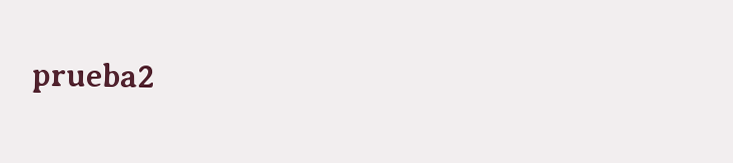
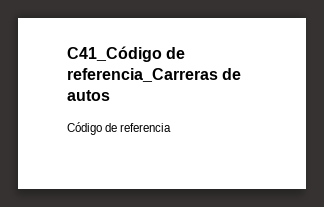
[31,61,156,95] prueba2 -> [67,46,186,62] [67,68,242,82] [67,90,110,101] [67,122,172,135] C41_Código de referencia_Carreras de autos // Código de referencia

